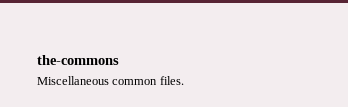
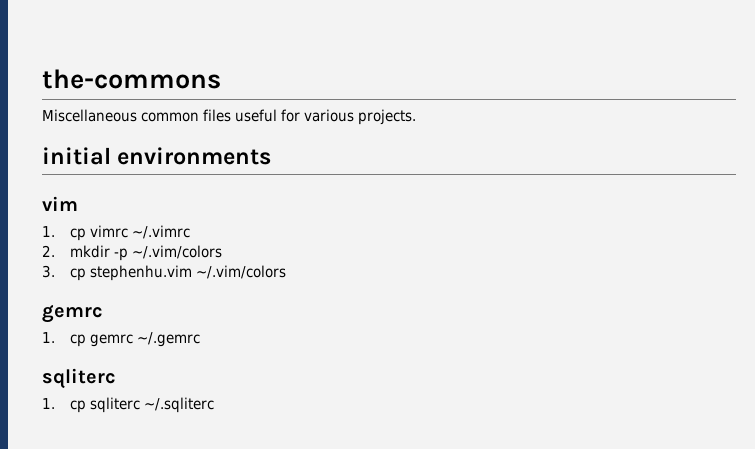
[159,76,184,85] files. -> [203,109,417,125] [42,147,272,165] [42,196,78,211] [42,225,191,241] [42,245,223,261] [42,265,287,281] [42,305,103,323] [42,332,201,347] [42,368,116,389] [42,397,215,413] files useful for various projects. // initial environments // vim // 1. cp vimrc ~/.vimrc // 2. mkdir -p ~/.vim/colors // 3. cp stephenhu.vim ~/.vim/colors // gemrc // 1. cp gemrc ~/.gemrc // sqliterc // 1. cp sqliterc ~/.sqliterc

